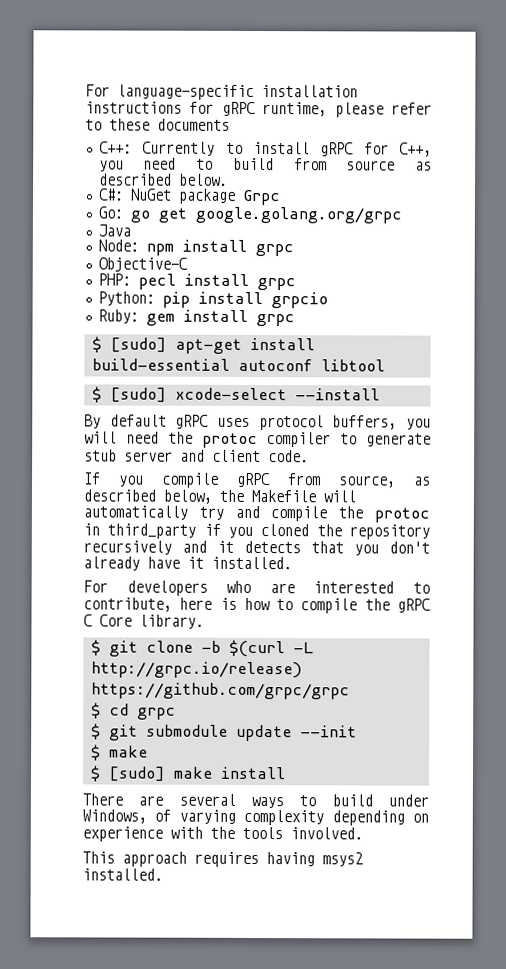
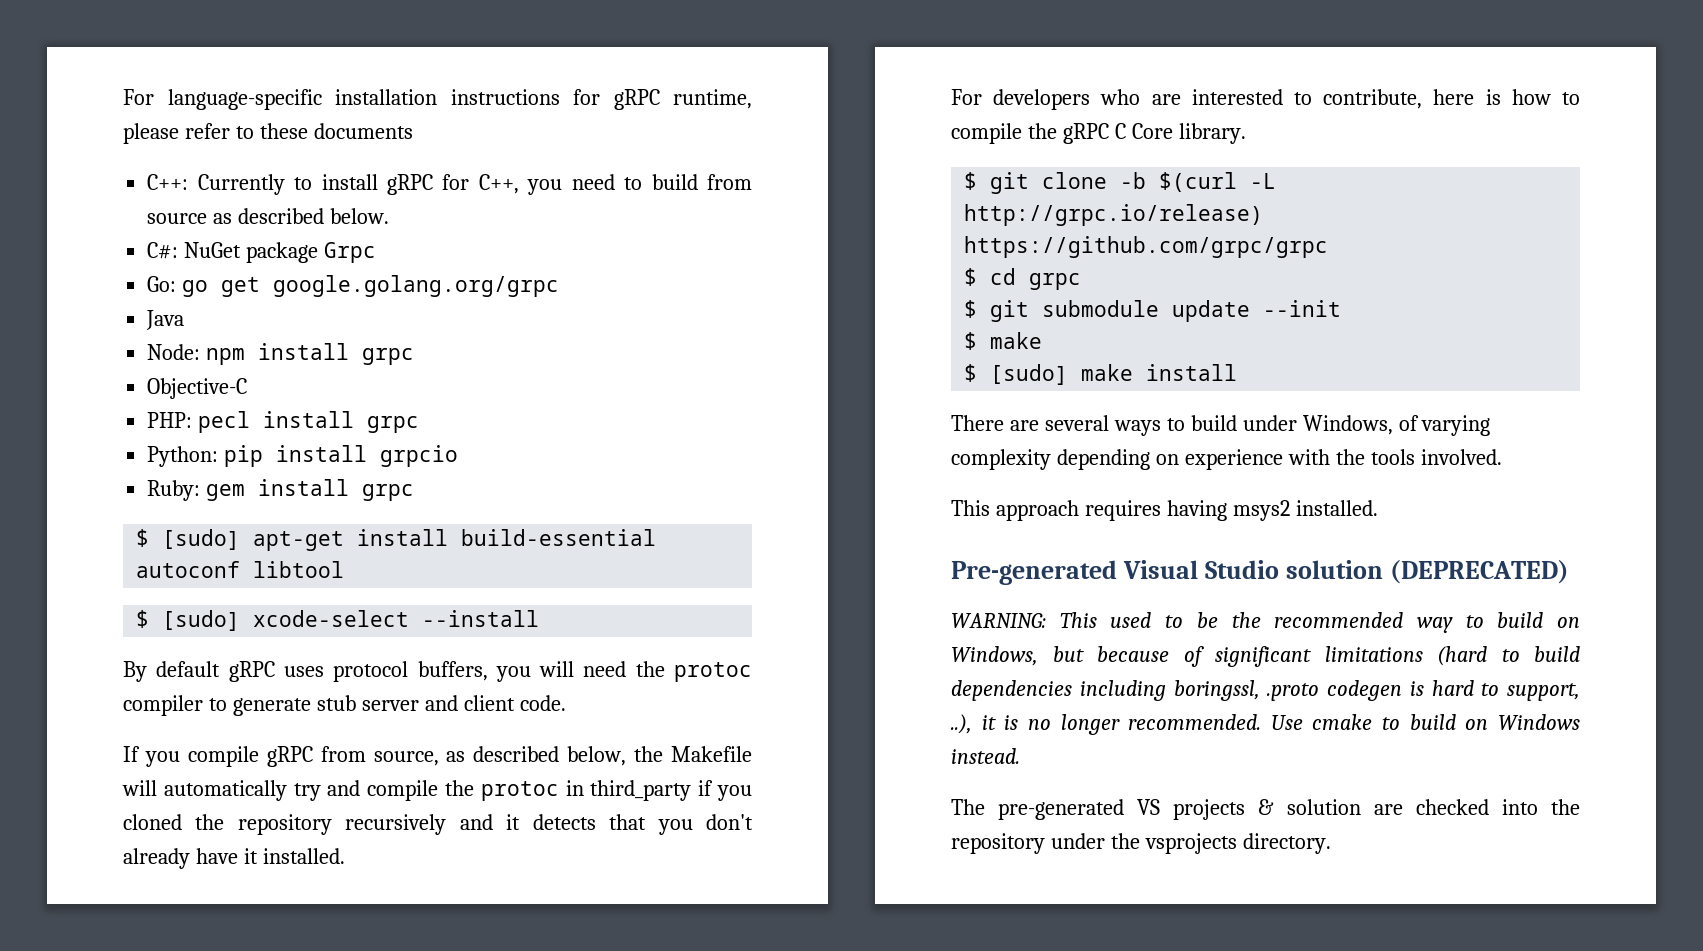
(163, 874) none -> [951,560,1569,585] [951,612,1580,633] [951,646,1580,667] [951,680,1580,701] [951,714,1580,735] [951,748,1020,764] [951,799,1580,820] [951,833,1331,854] // Pre-generated Visual Studio solution (DEPRECATED) // WARNING: This used to be the recommended way to build on Windows, but because of significant limitations (hard to build dependencies including boringssl, .proto codegen is hard to support, ..), it is no longer recommended. Use cmake to build on Windows instead. // The pre-generated VS projects & solution are checked into the repository under the vsprojects directory.

